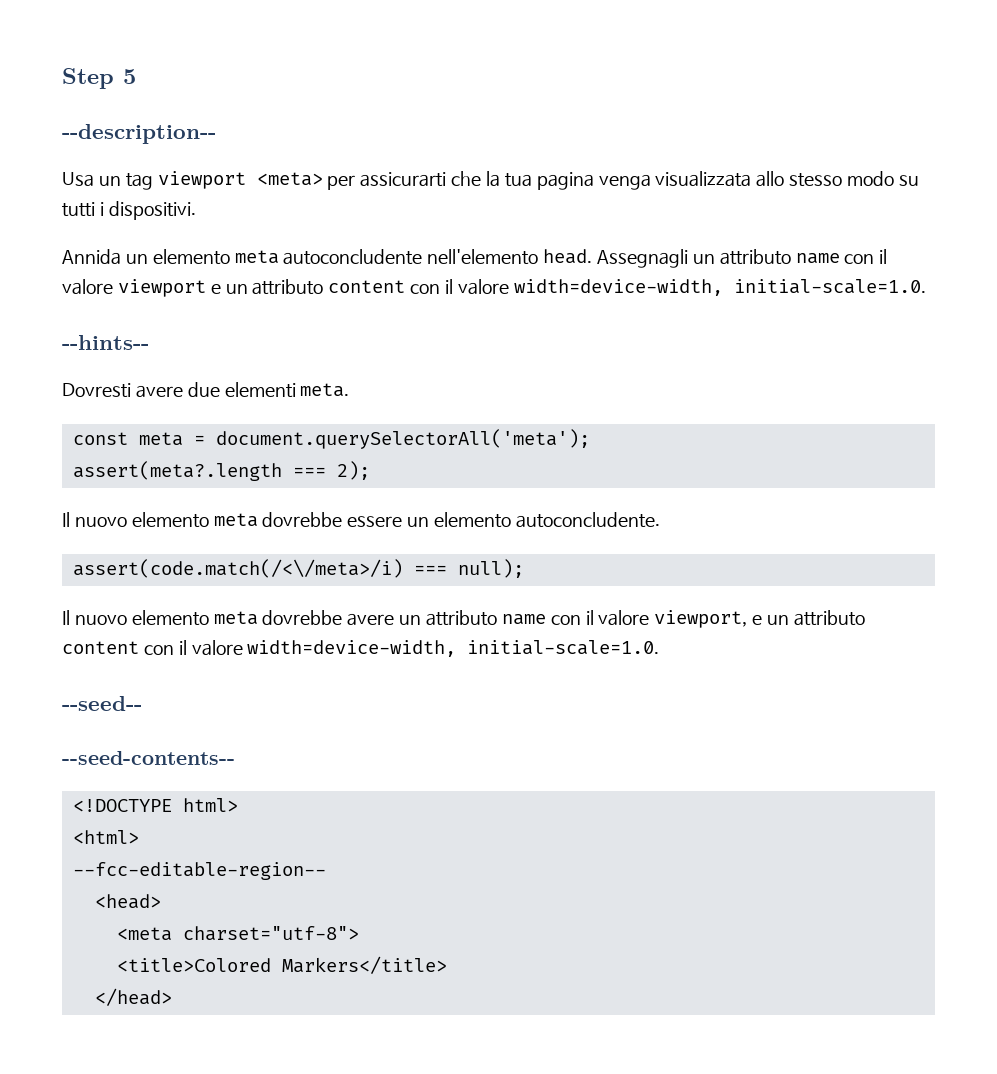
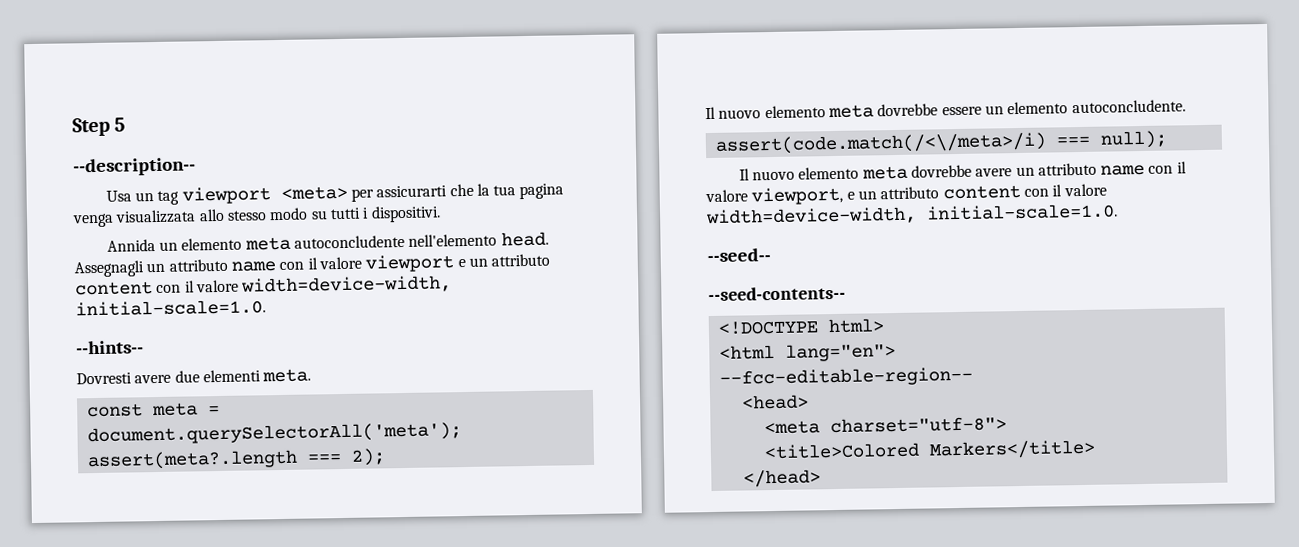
[72,830,139,844] <html> -> [718,343,896,362] <html lang="en">

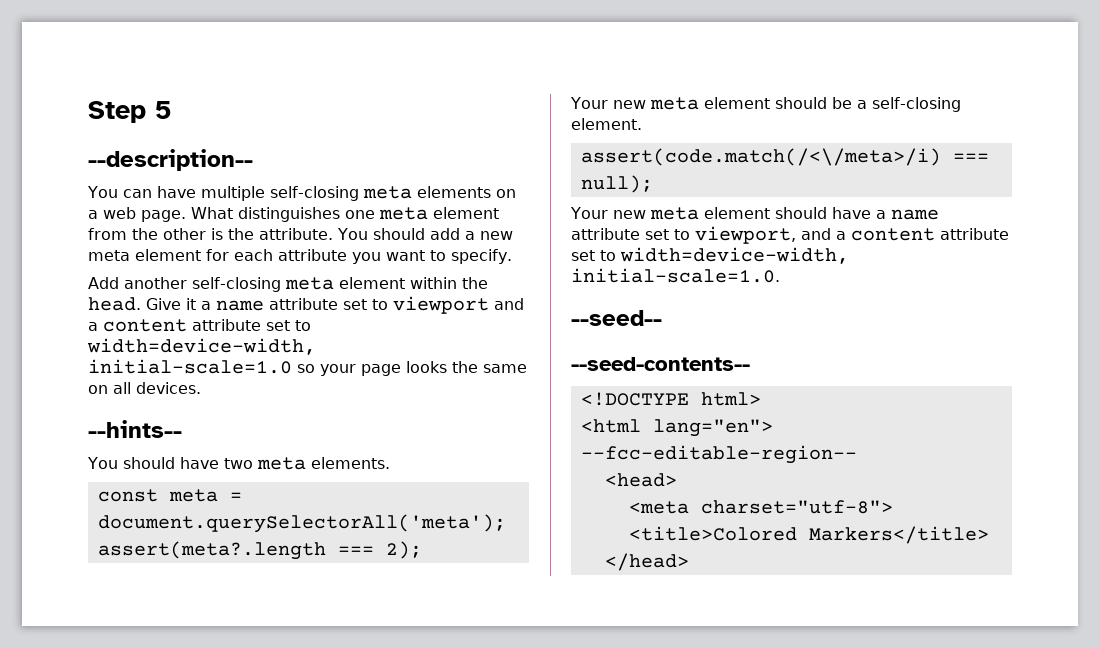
[105,183,565,205] [72,205,441,228] [106,231,549,252] [74,253,551,278] [75,275,453,296] [75,299,266,317] [76,340,144,355] [76,368,312,385] Usa un tag viewport <meta> per assicurarti che la tua pagina venga visualizzata allo stesso modo su tutti i dispositivi. // Annida un elemento meta autoconcludente nell'elemento head. Assegnagli un attributo name con il valore viewport e un attributo content con il valore width=device-width, initial-scale=1.0. // --hints-- // Dovresti avere due elementi meta. -> [87,186,516,201] [88,207,499,222] [88,228,513,240] [88,249,512,264] [88,277,488,292] [88,296,524,314] [88,319,311,332] [87,338,316,355] [88,359,527,376] [88,382,201,394] [88,420,182,438] [87,457,390,470] You can have multiple self-closing meta elements on a web page. What distinguishes one meta element from the other is the attribute. You should add a new meta element for each attribute you want to specify. // Add another self-closing meta element within the head. Give it a name attribute set to viewport and a content attribute set to width=device-width, initial-scale=1.0 so your page looks the same on all devices. // --hints-- // You should have two meta elements.
[705,99,1186,120] [714,130,1168,155] [738,161,1187,181] [705,183,1107,206] Il nuovo elemento meta dovrebbe essere un elemento autoconcludente. // assert(code.match(/<\/meta>/i) === null); // Il nuovo elemento meta dovrebbe avere un attributo name con il valore viewport, e un attributo content con il valore -> [570,97,961,112] [571,118,642,130] [580,148,989,166] [580,175,653,193] [570,207,939,220] [571,226,1009,244] [571,250,616,261] Your new meta element should be a self-closing element. // assert(code.match(/<\/meta>/i) === null); // Your new meta element should have a name attribute set to viewport, and a content attribute set to

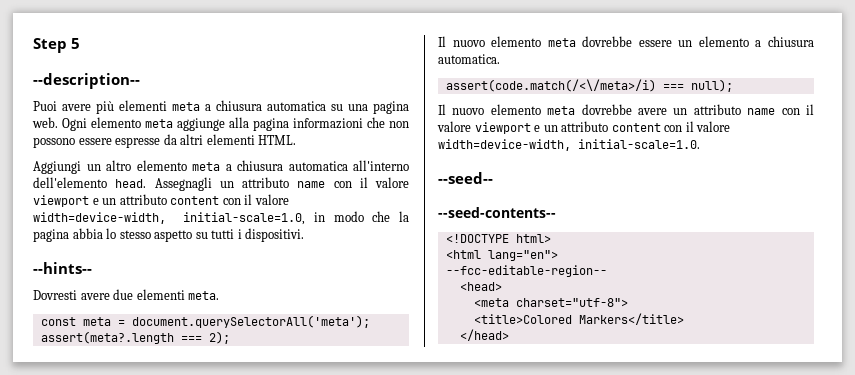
[87,186,516,201] [88,207,499,222] [88,228,513,240] [88,249,512,264] [88,277,488,292] [88,296,524,314] [88,319,311,332] [87,338,316,355] [88,359,527,376] [88,382,201,394] [88,420,182,438] [87,457,390,470] You can have multiple self-closing meta elements on a web page. What distinguishes one meta element from the other is the attribute. You should add a new meta element for each attribute you want to specify. // Add another self-closing meta element within the head. Give it a name attribute set to viewport and a content attribute set to width=device-width, initial-scale=1.0 so your page looks the same on all devices. // --hints-- // You should have two meta elements. -> [33,100,409,114] [32,117,409,131] [33,134,297,148] [33,160,409,174] [33,177,409,191] [33,194,289,207] [33,211,409,225] [33,228,305,242] [33,262,92,274] [33,289,220,300] Puoi avere più elementi meta a chiusura automatica su una pagina web. Ogni elemento meta aggiunge alla pagina informazioni che non possono essere espresse da altri elementi HTML. // Aggiungi un altro elemento meta a chiusura automatica all'interno dell'elemento head. Assegnagli un attributo name con il valore viewport e un attributo content con il valore width=device-width, initial-scale=1.0, in modo che la pagina abbia lo stesso aspetto su tutti i dispositivi. // --hints-- // Dovresti avere due elementi meta.
[570,97,961,112] [571,118,642,130] [580,148,989,166] [580,175,653,193] [570,207,939,220] [571,226,1009,244] [571,250,616,261] Your new meta element should be a self-closing element. // assert(code.match(/<\/meta>/i) === null); // Your new meta element should have a name attribute set to viewport, and a content attribute set to -> [438,36,814,47] [438,54,500,64] [445,79,733,92] [438,104,814,115] [437,121,731,134] Il nuovo elemento meta dovrebbe essere un elemento a chiusura automatica. // assert(code.match(/<\/meta>/i) === null); // Il nuovo elemento meta dovrebbe avere un attributo name con il valore viewport e un attributo content con il valore

